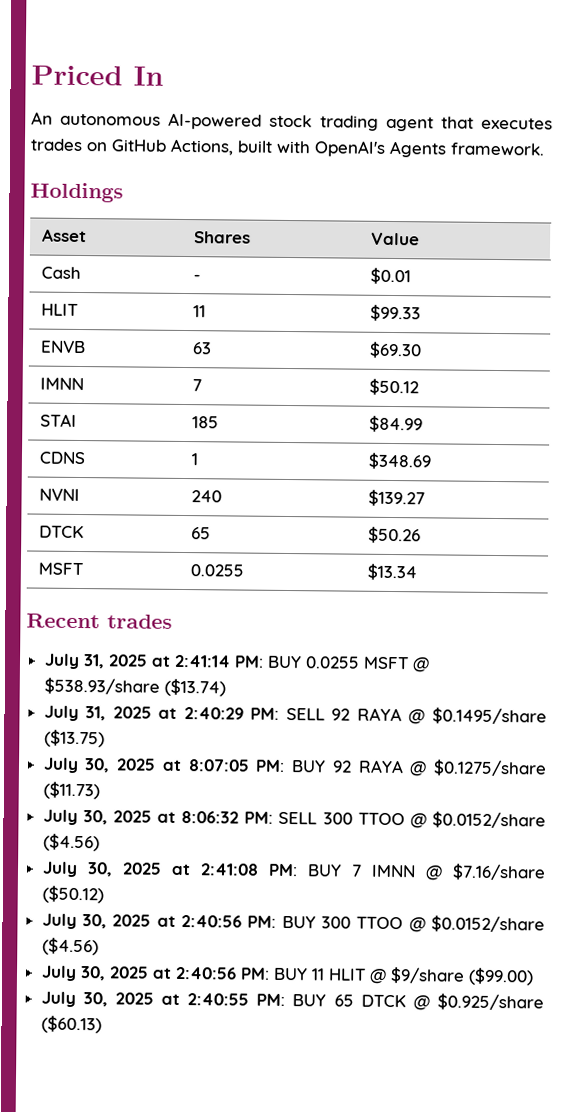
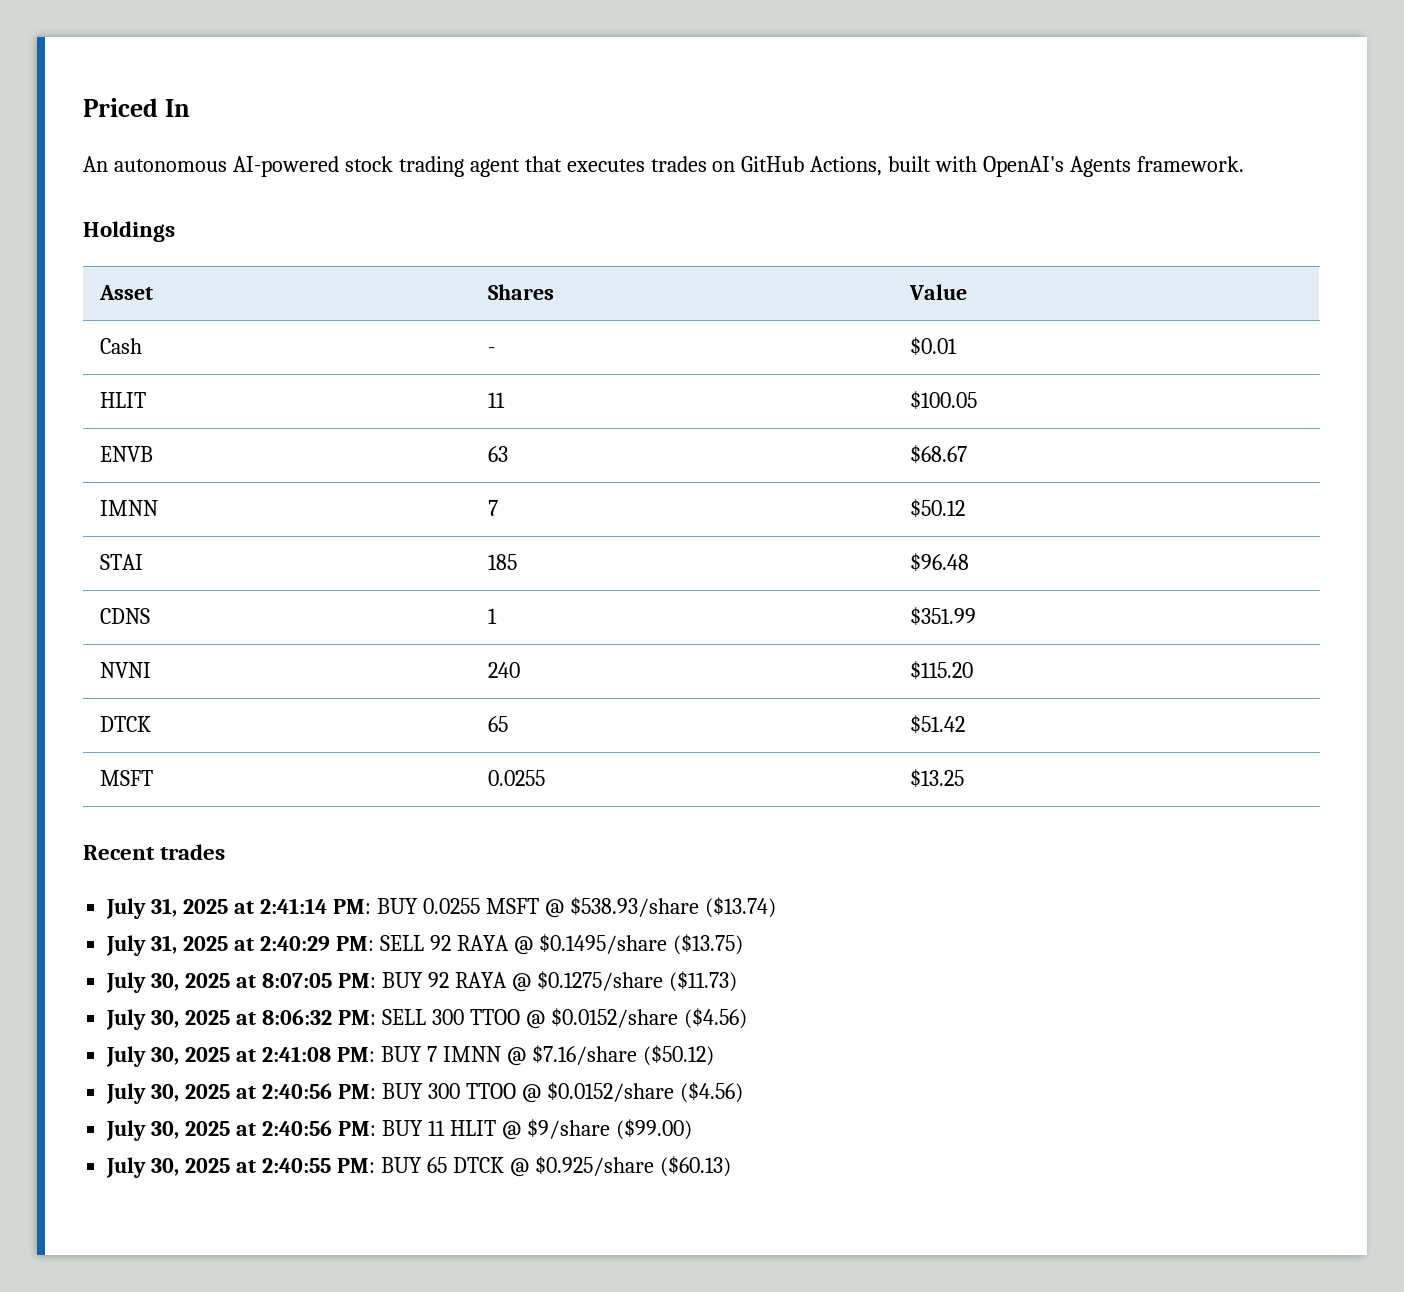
[369,304,421,322] $99.33 -> [910,391,978,410] $100.05
[368,341,422,359] $69.30 -> [910,445,968,464] $68.67
[368,415,423,433] $84.99 -> [910,553,970,572] $96.48
[367,452,432,470] $348.69 -> [910,607,977,626] $351.99
[367,489,425,507] $139.27 -> [910,661,974,680] $115.20
[367,526,421,544] $50.26 -> [910,715,966,734] $51.42
[366,563,417,581] $13.34 -> [910,769,965,788] $13.25

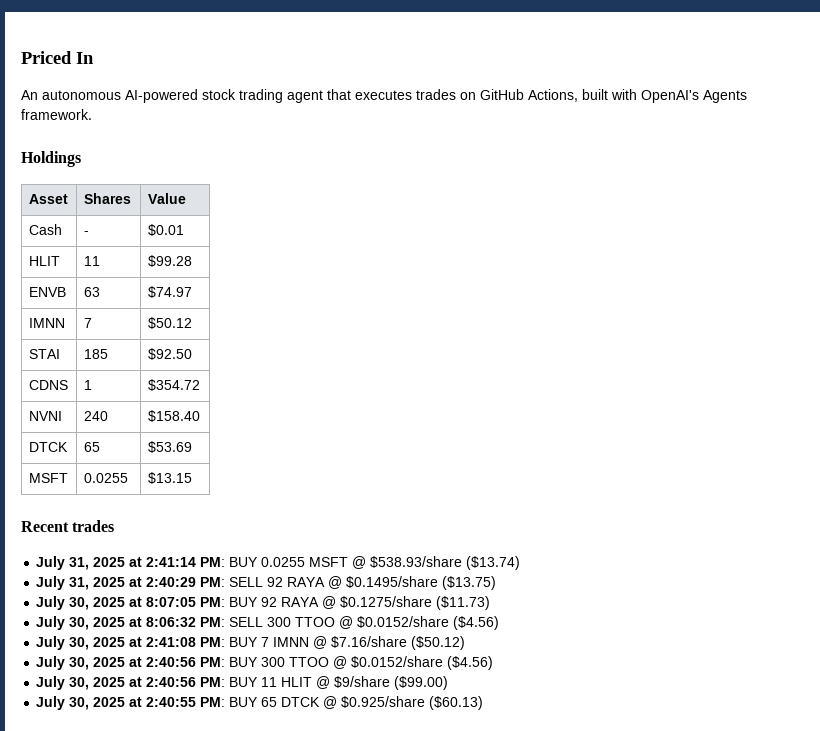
[910,391,978,410] $100.05 -> [147,255,192,267] $99.28
[910,445,968,464] $68.67 -> [147,286,192,298] $74.97
[910,553,970,572] $96.48 -> [147,348,192,360] $92.50
[910,607,977,626] $351.99 -> [147,379,200,391] $354.72
[910,661,974,680] $115.20 -> [147,410,200,422] $158.40
[910,715,966,734] $51.42 -> [147,441,192,453] $53.69
[910,769,965,788] $13.25 -> [147,472,192,484] $13.15

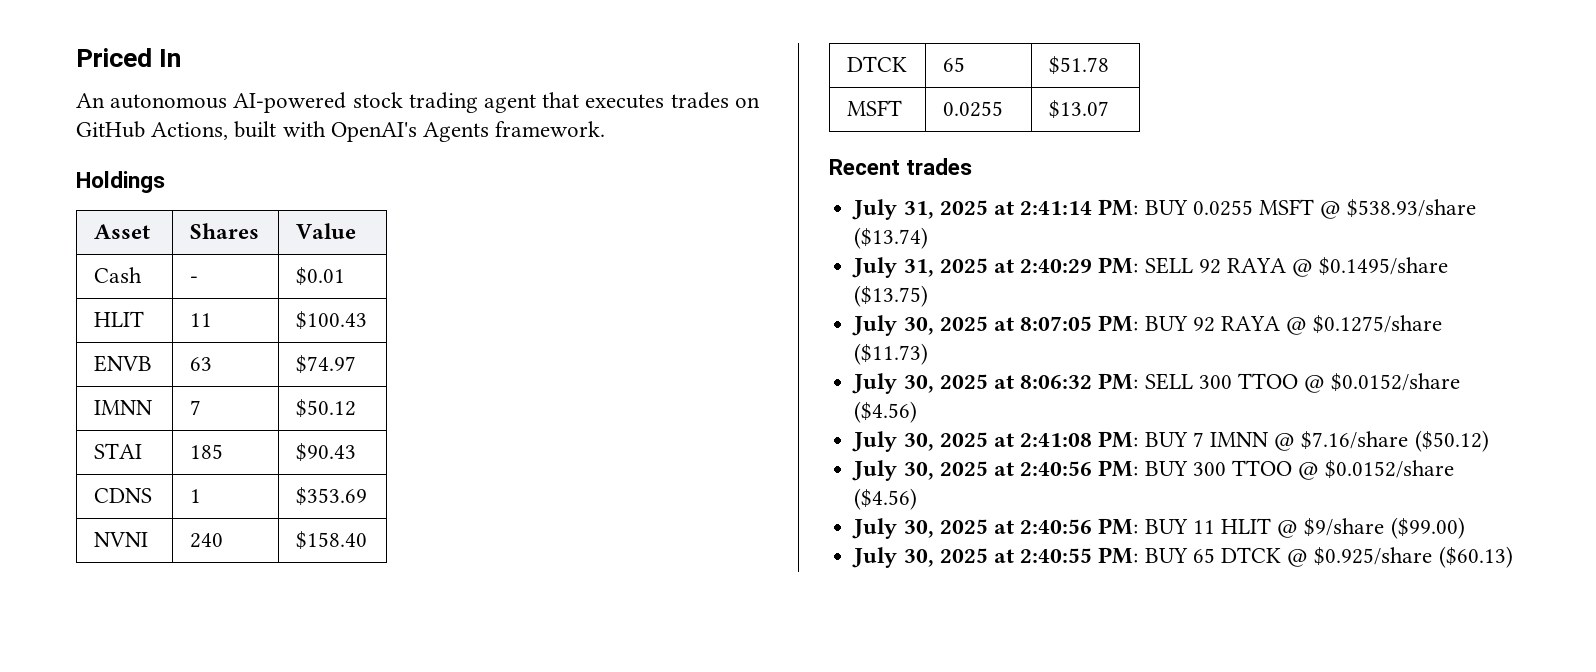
[147,255,192,267] $99.28 -> [295,311,367,330] $100.43
[147,348,192,360] $92.50 -> [295,443,356,462] $90.43
[147,379,200,391] $354.72 -> [295,487,367,506] $353.69
[147,441,192,453] $53.69 -> [1048,56,1109,75] $51.78
[147,472,192,484] $13.15 -> [1048,100,1109,119] $13.07

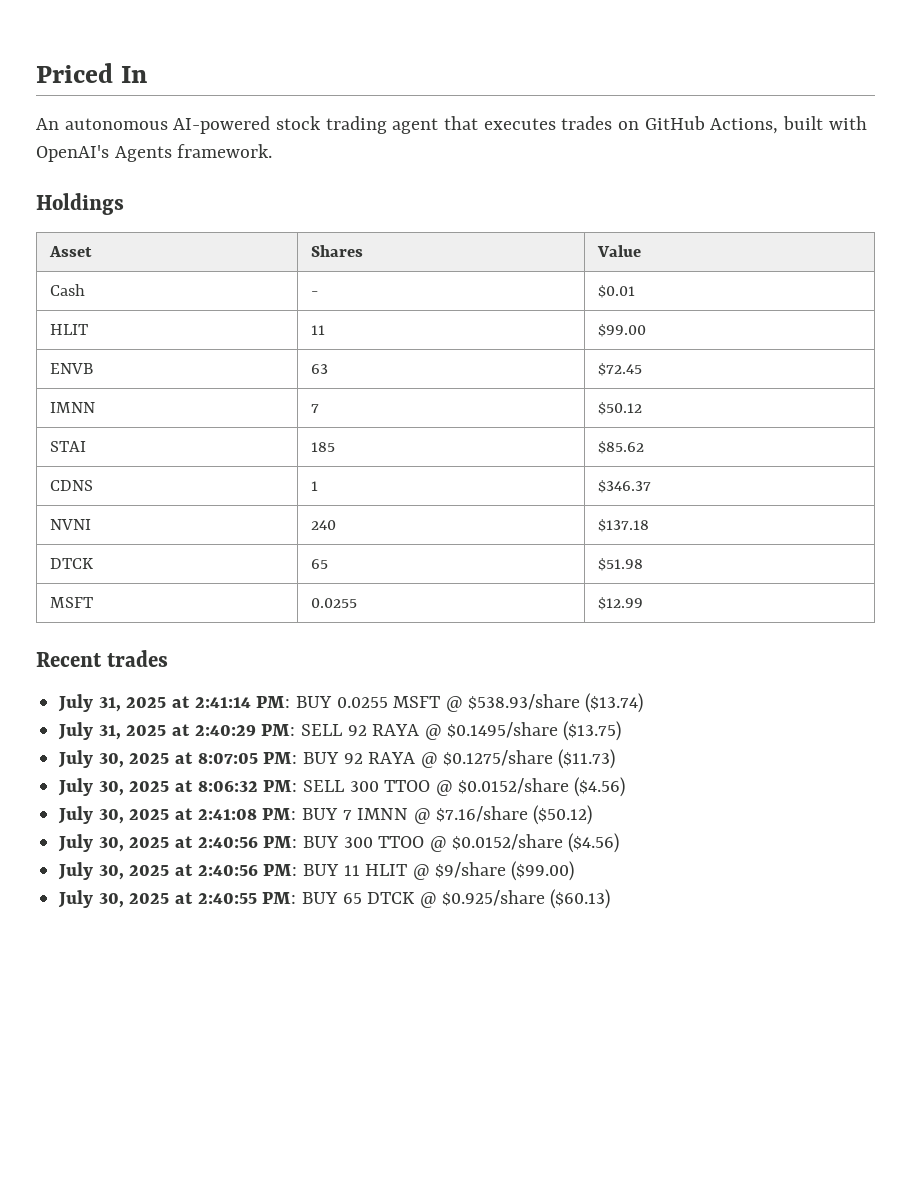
[295,311,367,330] $100.43 -> [598,324,647,337] $99.00
[295,355,356,374] $74.97 -> [598,363,643,376] $72.45
[295,443,356,462] $90.43 -> [598,441,645,454] $85.62
[295,487,367,506] $353.69 -> [598,480,652,493] $346.37
[295,531,367,550] $158.40 -> [598,519,650,532] $137.18
[1048,56,1109,75] $51.78 -> [598,558,644,571] $51.98
[1048,100,1109,119] $13.07 -> [598,597,644,610] $12.99

